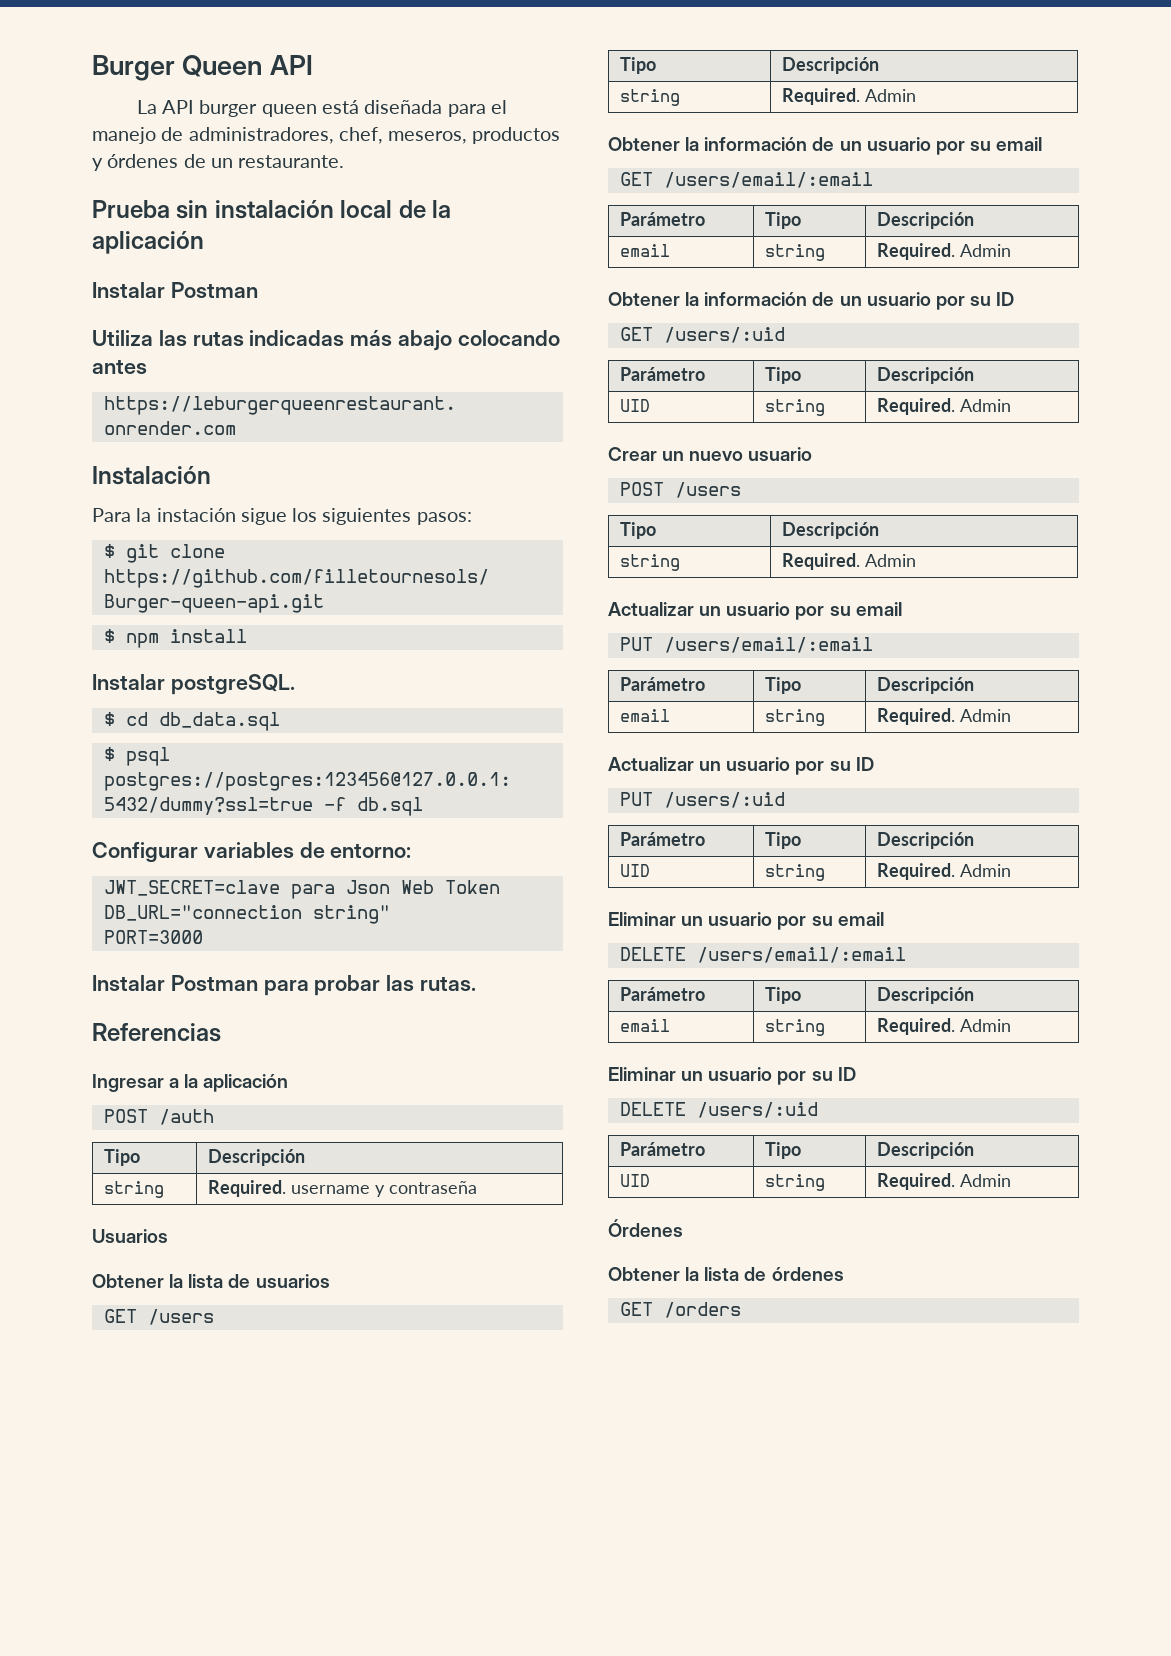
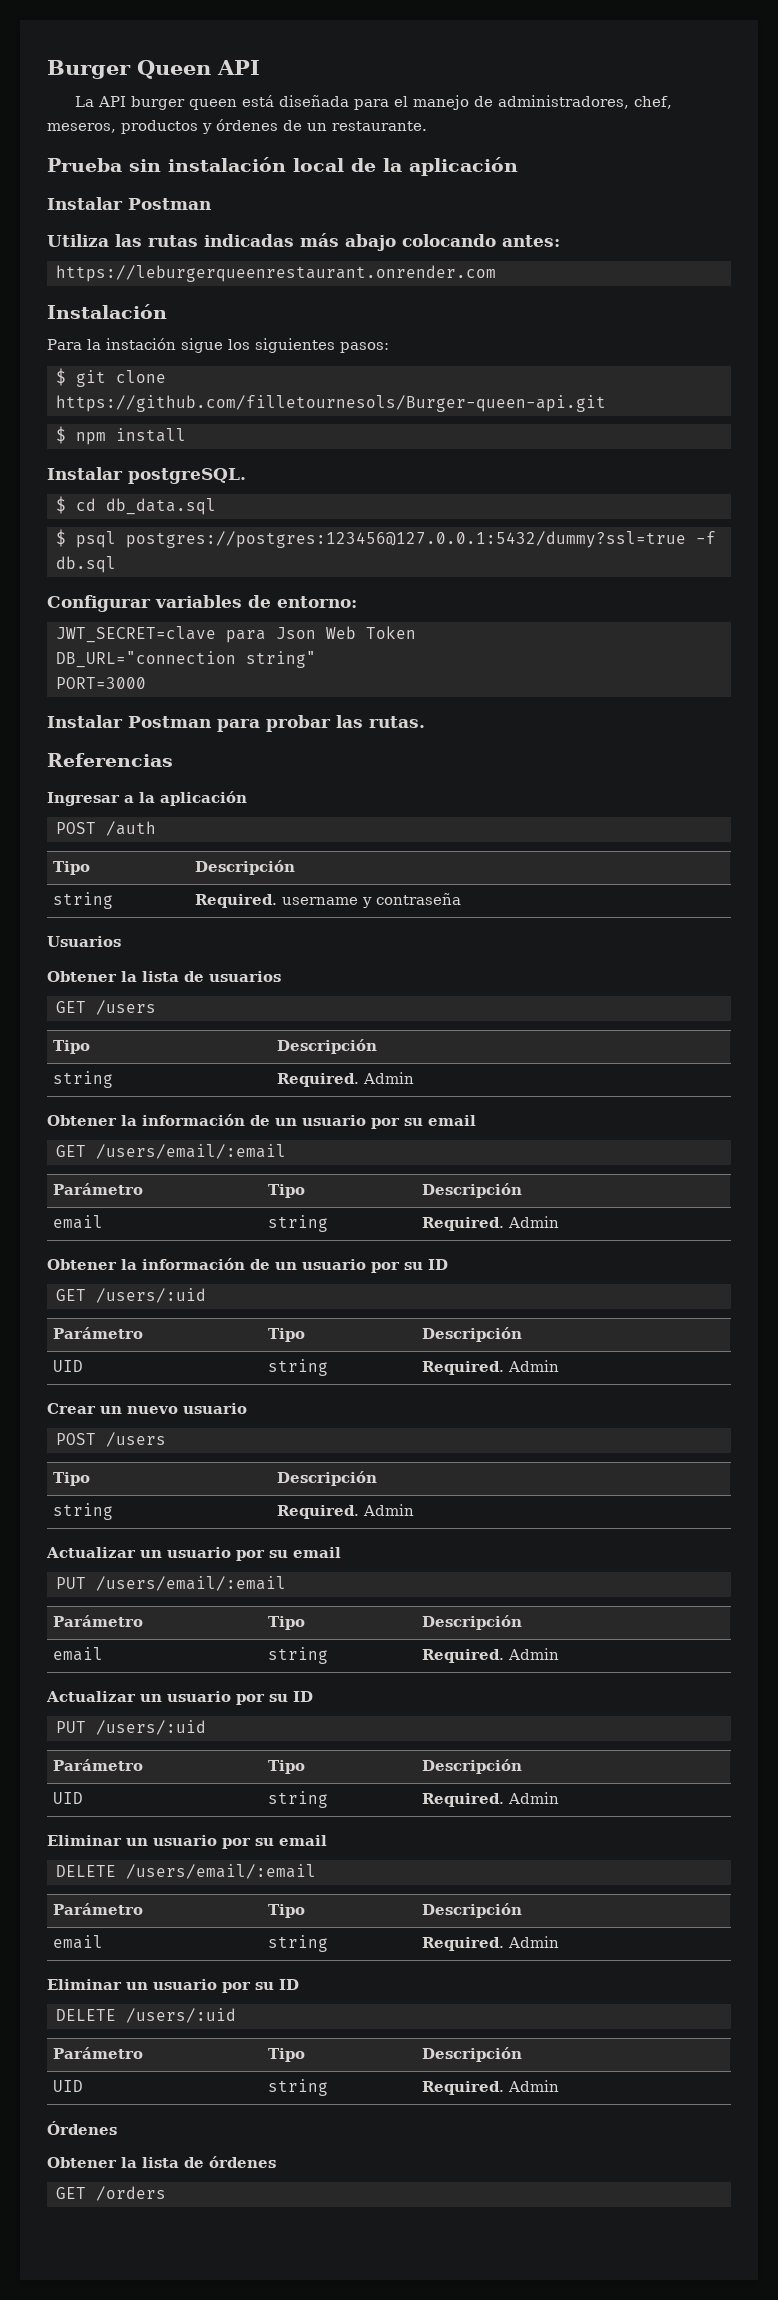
[92,359,147,374] antes -> [502,235,560,247] antes:

